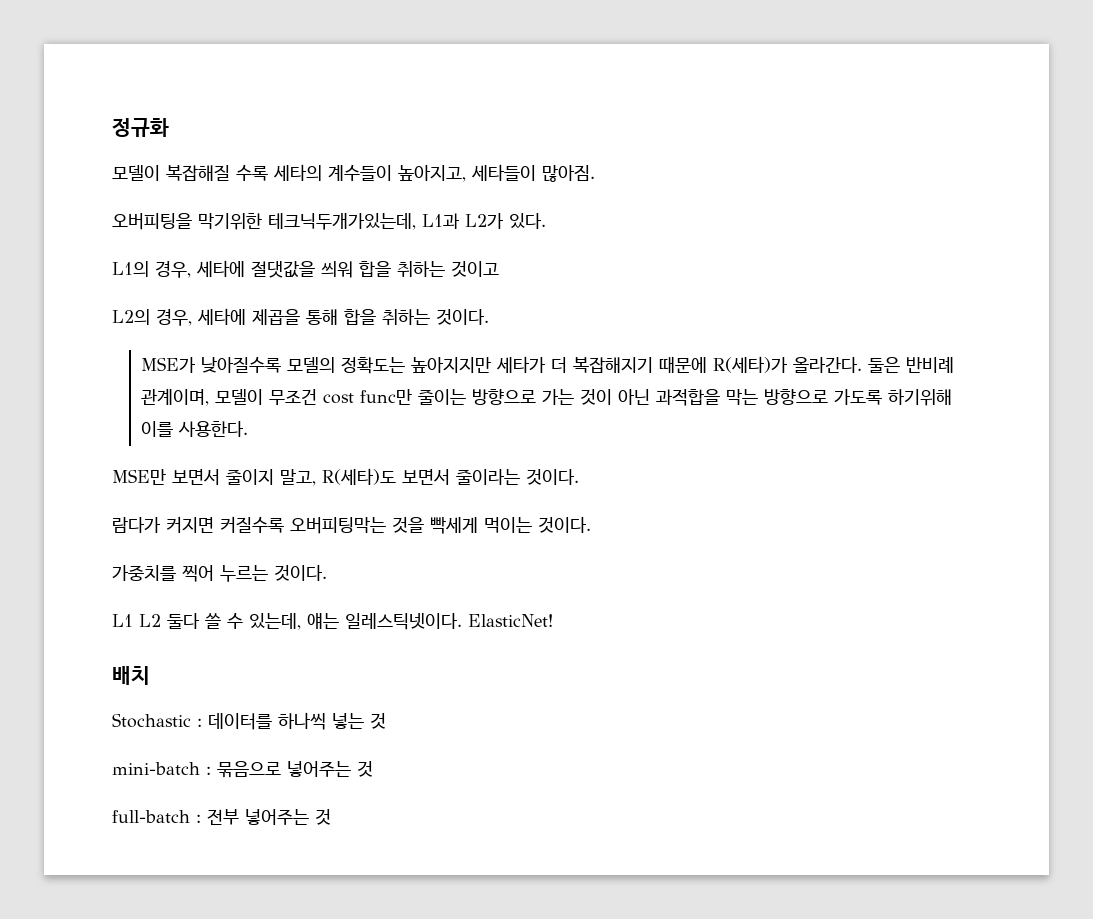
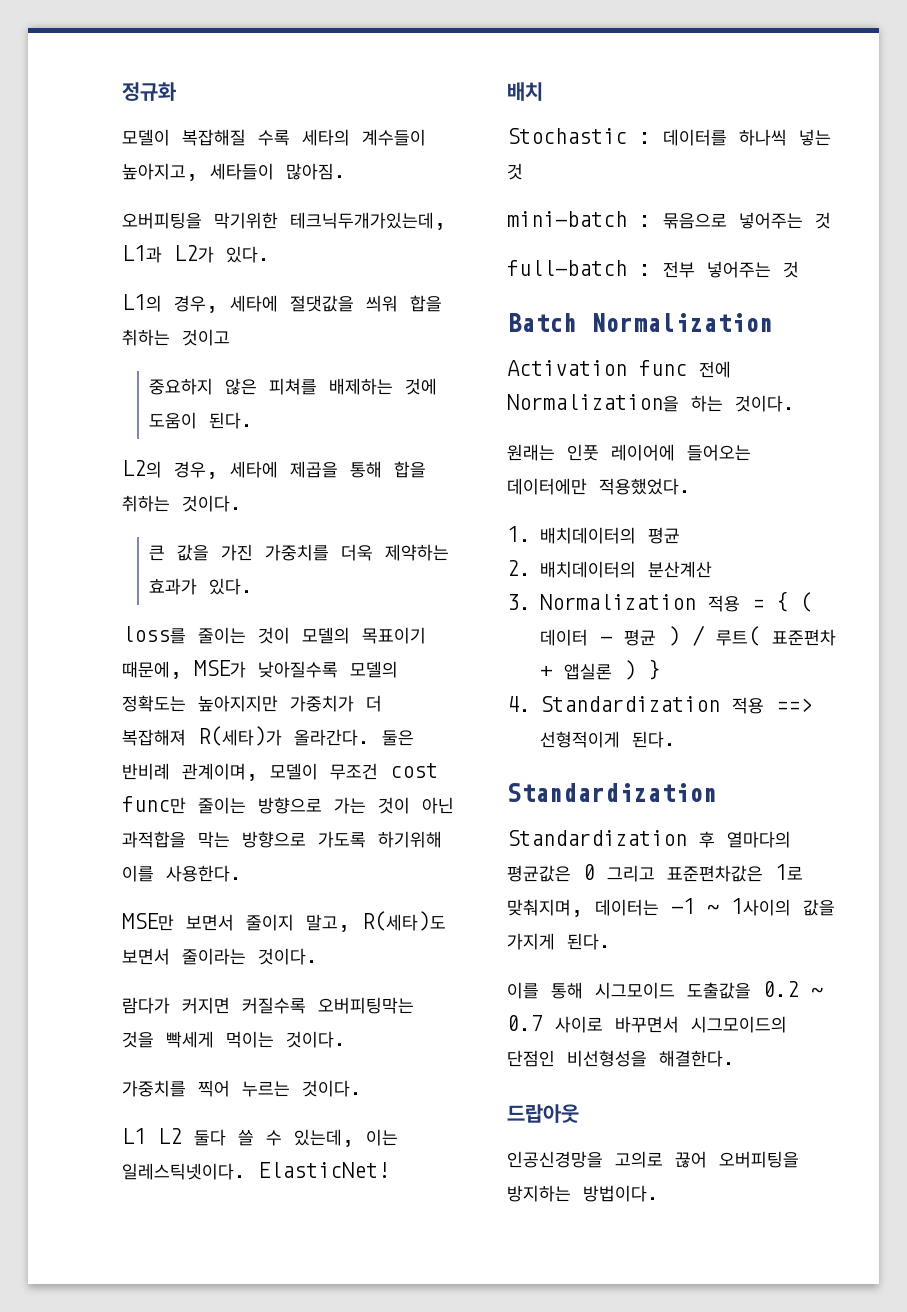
(499, 269) none -> [149,378,438,395] [149,412,254,429] // 중요하지 않은 피쳐를 배제하는 것에 도움이 된다.
(489, 317) none -> [149,544,450,561] [149,578,254,595] [122,626,426,644] [122,661,182,679] 큰 값을 가진 가중치를 더욱 제약하는 효과가 있다. // loss를 줄이는 것이 모델의 목표이기 때문에,
[496,356,708,373] 세타가 더 복잡해지기 때문에 -> [290,695,382,712] [122,729,186,746] 가중치가 더 복잡해져
[307,613,339,629] 얘는 -> [366,1129,398,1146] 이는
(331, 817) none -> [507,313,773,332] [507,360,731,378] [507,394,795,412] [507,444,751,461] [507,478,691,495] [507,526,680,544] [507,560,712,578] [507,591,812,612] [540,625,836,646] [540,659,660,680] [507,696,812,714] [540,731,676,748] [507,783,717,802] [507,830,791,848] [507,864,803,882] [507,898,835,917] [507,933,611,950] [507,981,823,999] [507,1015,787,1033] [507,1050,735,1067] [507,1104,579,1123] [507,1151,799,1168] [507,1185,659,1202] // Batch Normalization // Activation func 전에 Normalization을 하는 것이다. // 원래는 인풋 레이어에 들어오는 데이터에만 적용했었다. // 1. 배치데이터의 평균 // 2. 배치데이터의 분산계산 // 3. Normalization 적용 = { ( 데이터 - 평균 ) / 루트( 표준편차 + 앱실론 ) } // 4. Standardization 적용 ==> 선형적이게 된다. // Standardization // Standardization 후 열마다의 평균값은 0 그리고 표준편차값은 1로 맞춰지며, 데이터는 -1 ~ 1사이의 값을 가지게 된다. // 이를 통해 시그모이드 도출값을 0.2 ~ 0.7 사이로 바꾸면서 시그모이드의 단점인 비선형성을 해결한다. // 드랍아웃 // 인공신경망을 고의로 끊어 오버피팅을 방지하는 방법이다.

